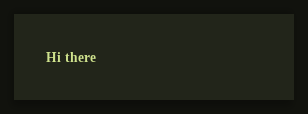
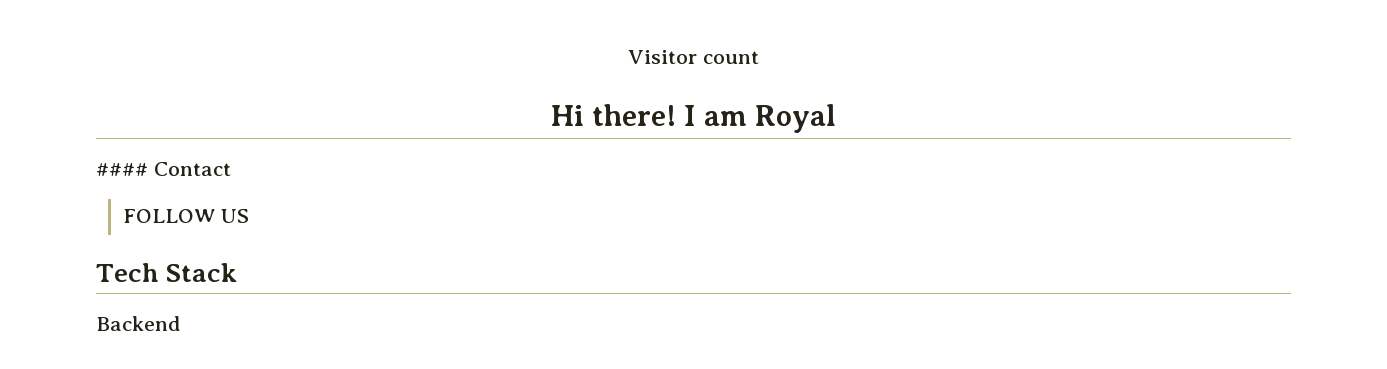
[46,52,96,62] Hi there -> [628,50,759,64] [550,104,837,133] [96,162,231,176] [123,209,249,223] [96,263,238,282] [96,316,181,331] Visitor count // Hi there! I am Royal // #### Contact // FOLLOW US // Tech Stack // Backend

